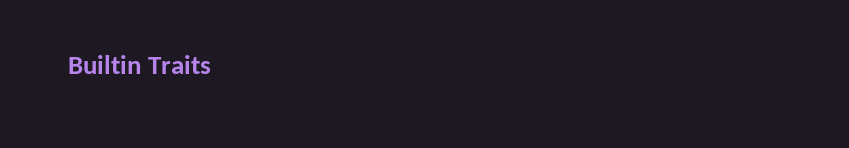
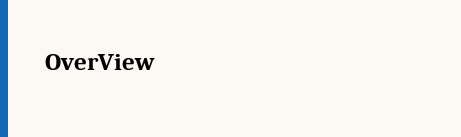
[68,55,212,74] Builtin Traits -> [45,54,155,70] OverView

